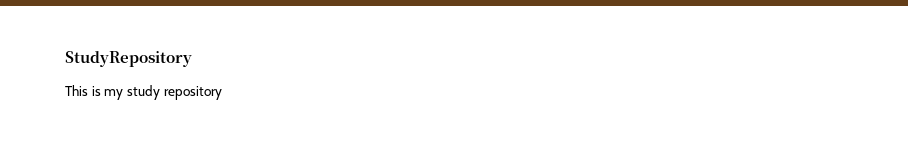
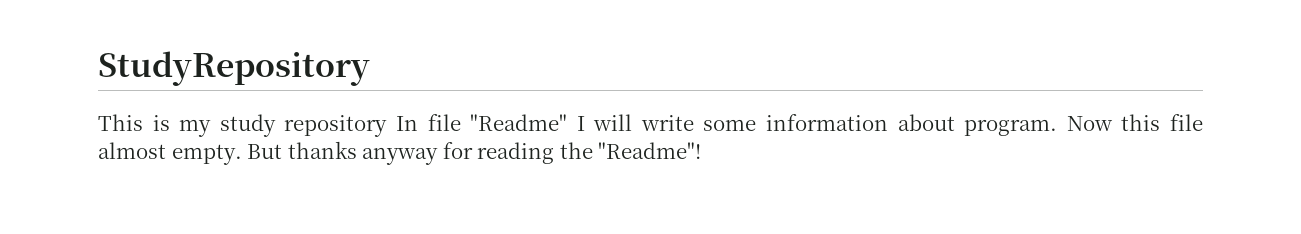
(222, 93) none -> [395,114,1203,136] [98,141,702,165] In file "Readme" I will write some information about program. Now this file almost empty. But thanks anyway for reading the "Readme"!

